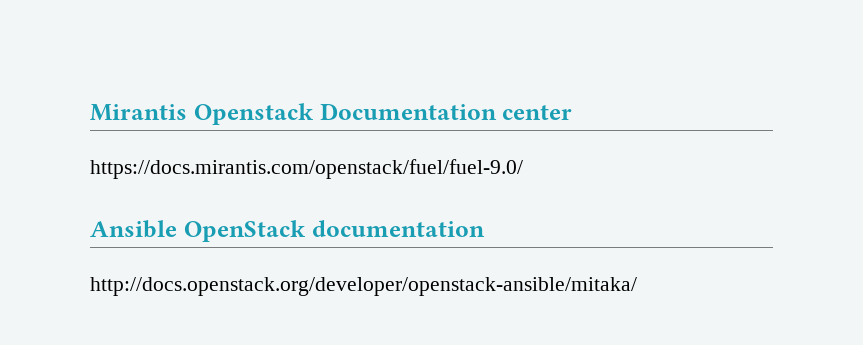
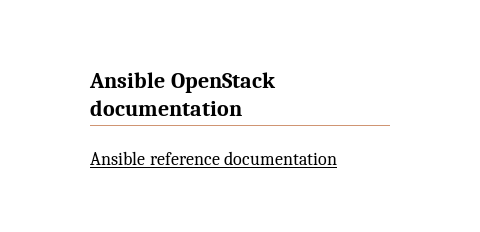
[90,103,573,125] [90,159,523,179] Mirantis Openstack Documentation center // https://docs.mirantis.com/openstack/fuel/fuel-9.0/ // -> (89, 80) none
[90,277,637,296] http://docs.openstack.org/developer/openstack-ansible/mitaka/ -> [90,151,338,165] Ansible reference documentation

